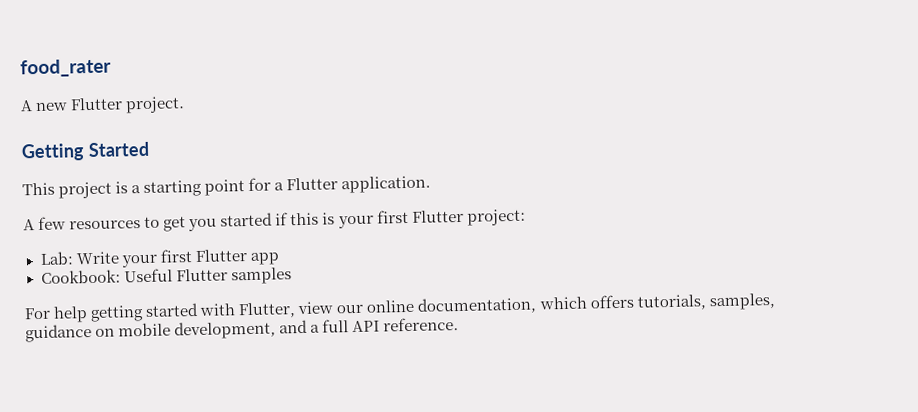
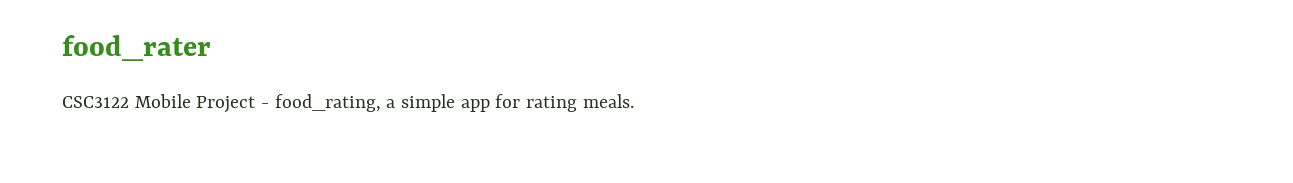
[20,96,186,114] [21,141,149,162] [22,175,432,199] [23,208,526,232] [39,249,280,268] [40,267,292,285] [24,293,776,323] [25,317,460,343] A new Flutter project. // Getting Started // This project is a starting point for a Flutter application. // A few resources to get you started if this is your first Flutter project: // Lab: Write your first Flutter app // Cookbook: Useful Flutter samples // For help getting started with Flutter, view our online documentation, which offers tutorials, samples, guidance on mobile development, and a full API reference. -> [62,94,634,113] CSC3122 Mobile Project - food_rating, a simple app for rating meals.

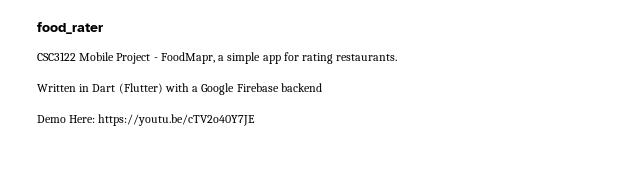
[274,94,381,112] food_rating, -> [160,52,215,64] FoodMapr,
[582,94,634,108] meals. -> [336,54,398,61] [37,83,322,95] [37,114,256,126] restaurants. // Written in Dart (Flutter) with a Google Firebase backend // Demo Here: https://youtu.be/cTV2o40Y7JE

